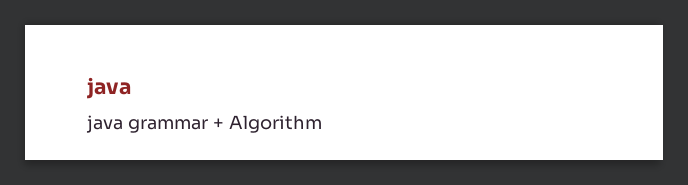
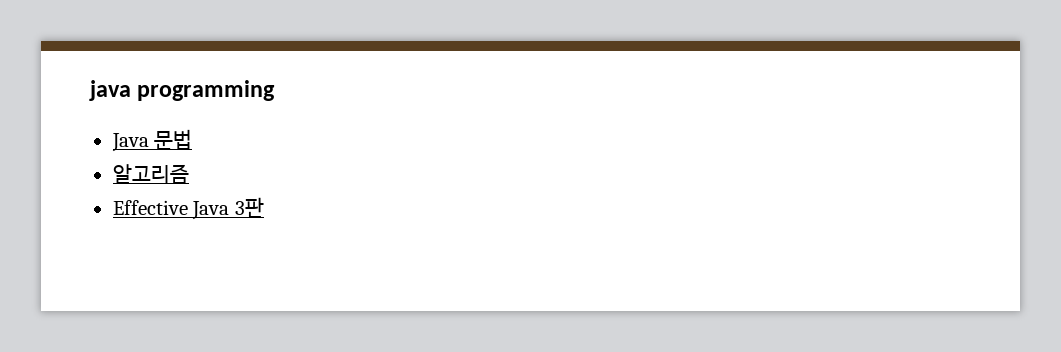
[87,77,131,99] [86,115,322,133] java // java grammar + Algorithm -> [89,80,276,101] [111,129,193,152] [112,164,189,184] [112,197,264,220] java programming // Java 문법 // 알고리즘 // Effective Java 3판

